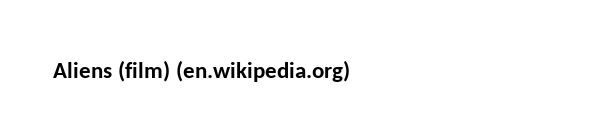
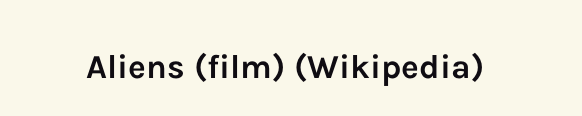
[176,60,351,82] (en.wikipedia.org) -> [294,52,485,86] (Wikipedia)

